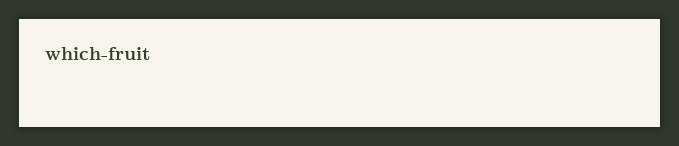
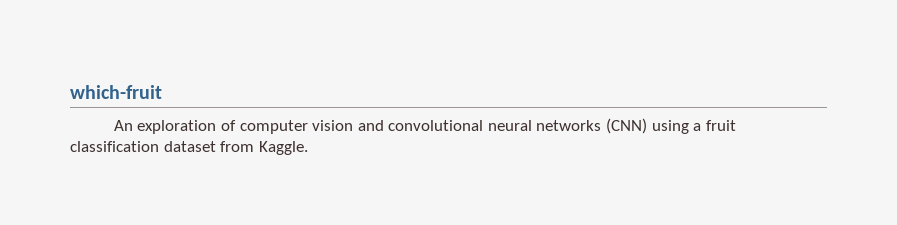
(151, 53) none -> [113,118,736,134] [70,141,308,155] // An exploration of computer vision and convolutional neural networks (CNN) using a fruit classification dataset from Kaggle.

